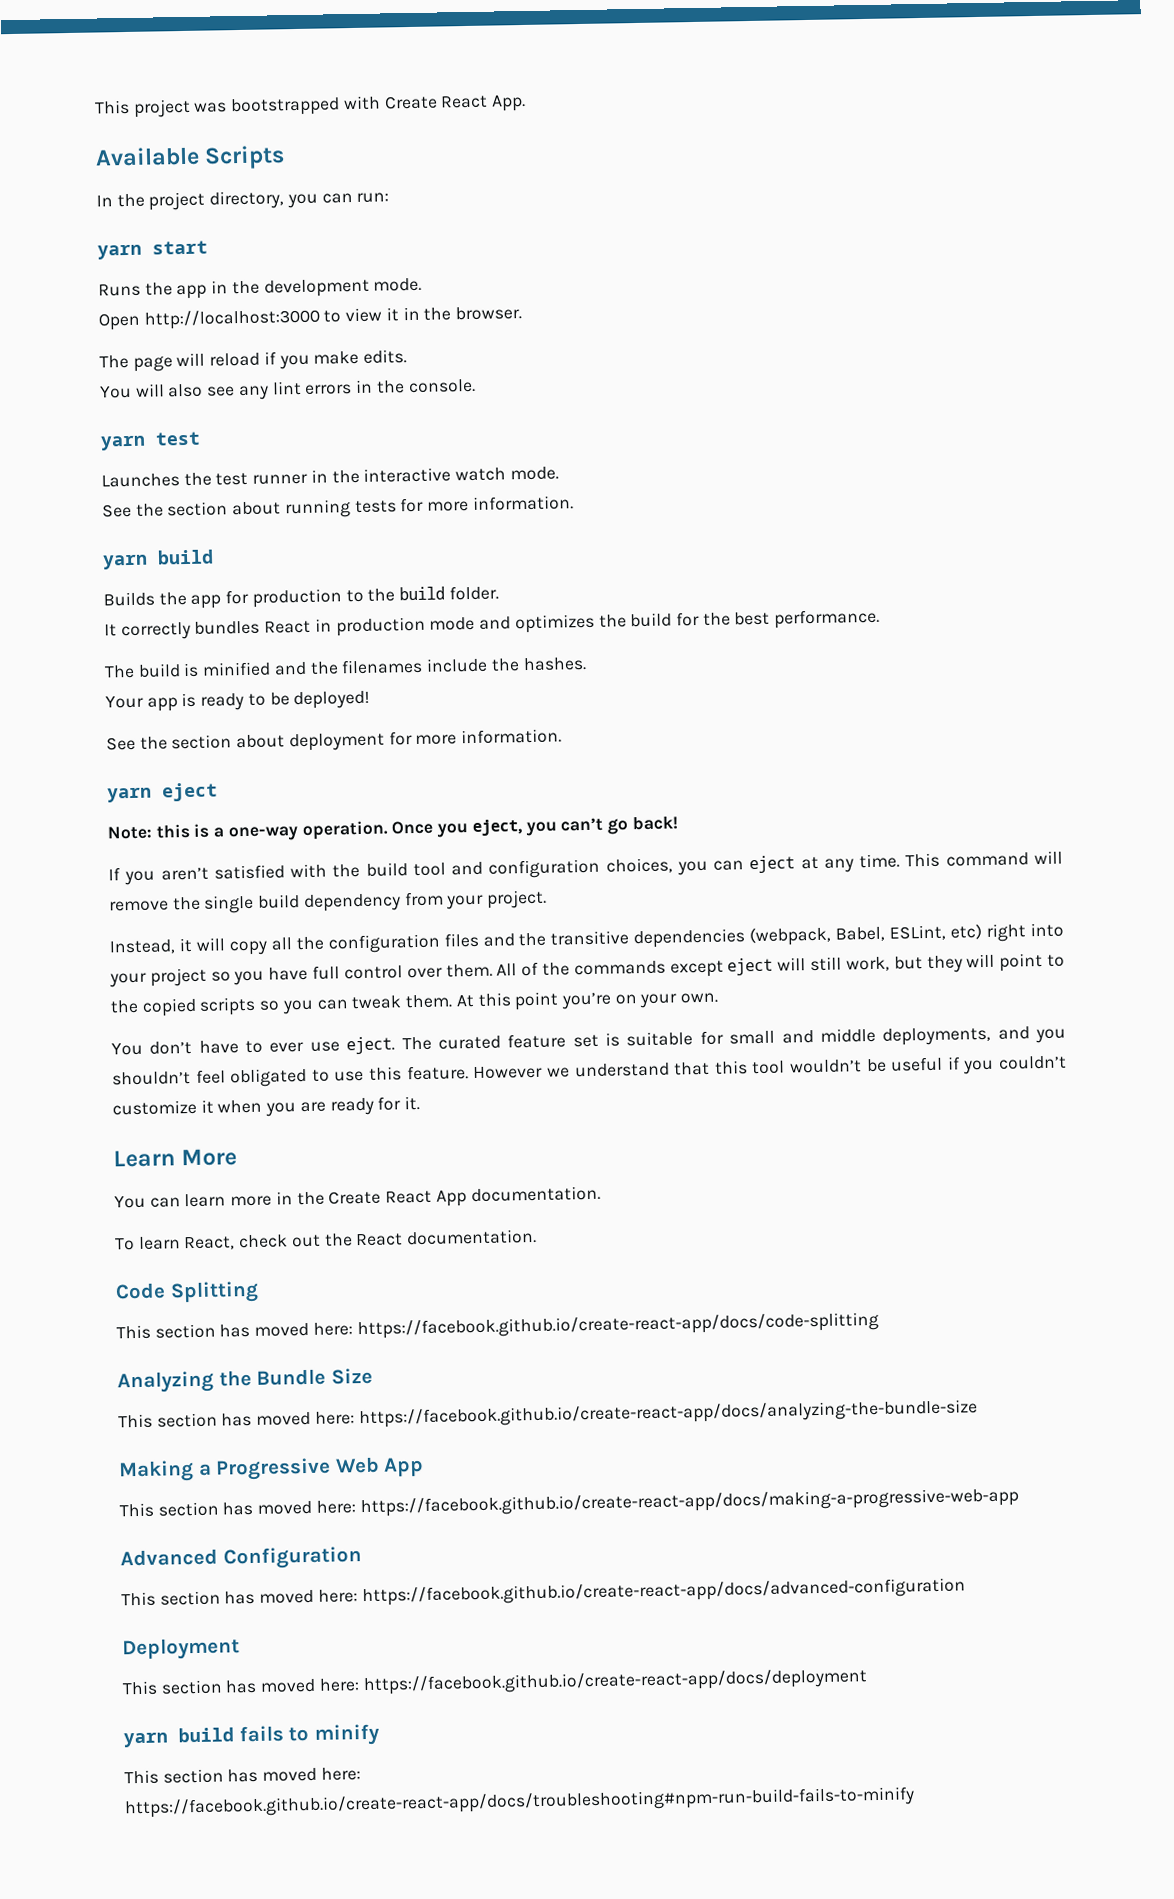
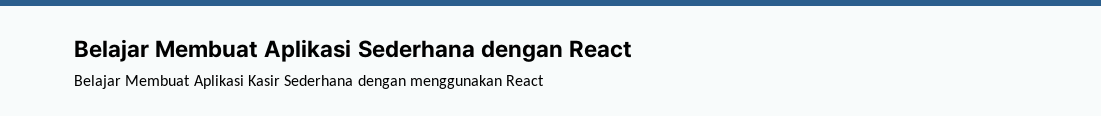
[94,94,527,118] [95,145,286,170] [96,190,390,211] [97,240,208,260] [98,277,423,300] [98,306,523,331] [99,349,408,372] [100,378,476,401] [100,431,201,451] [101,466,559,488] [102,495,574,519] [102,549,214,570] [103,585,499,609] [104,608,881,641] [104,656,587,679] [105,690,371,712] [106,728,563,752] [107,782,218,803] [107,816,678,842] [108,850,1064,886] [109,889,548,914] [109,922,1065,956] [109,952,1066,988] [110,991,719,1017] [111,1026,1066,1056] [112,1055,1067,1088] [112,1095,421,1117] [113,1148,238,1168] [114,1185,601,1209] [115,1228,538,1251] [115,1280,259,1304] [116,1311,879,1340] [117,1367,373,1394] [118,1399,978,1429] [118,1456,425,1483] [119,1487,1019,1518] [120,1546,362,1570] [121,1577,966,1607] [122,1637,240,1661] [122,1668,868,1696] [123,1723,380,1748] [124,1767,361,1785] [124,1786,915,1819] This project was bootstrapped with Create React App. // Available Scripts // In the project directory, you can run: // yarn start // Runs the app in the development mode. // Open http://localhost:3000 to view it in the browser. // The page will reload if you make edits. // You will also see any lint errors in the console. // yarn test // Launches the test runner in the interactive watch mode. // See the section about running tests for more information. // yarn build // Builds the app for production to the build folder. // It correctly bundles React in production mode and optimizes the build for the best performance. // The build is minified and the filenames include the hashes. // Your app is ready to be deployed! // See the section about deployment for more information. // yarn eject // Note: this is a one-way operation. Once you eject, you can’t go back! // If you aren’t satisfied with the build tool and configuration choices, you can eject at any time. This command will remove the single build dependency from your project. // Instead, it will copy all the configuration files and the transitive dependencies (webpack, Babel, ESLint, etc) right into your project so you have full control over them. All of the commands except eject will still work, but they will point to the copied scripts so you can tweak them. At this point you’re on your own. // You don’t have to ever use eject. The curated feature set is suitable for small and middle deployments, and you shouldn’t feel obligated to use this feature. However we understand that this tool wouldn’t be useful if you couldn’t customize it when you are ready for it. // Learn More // You can learn more in the Create React App documentation. // To learn React, check out the React documentation. // Code Splitting // This section has moved here: https://facebook.github.io/create-react-app/docs/code-splitting // Analyzing the Bundle Size // This section has moved here: https://facebook.github.io/create-react-app/docs/analyzing-the-bundle-size // Making a Progressive Web App // This section has moved here: https://facebook.github.io/create-react-app/docs/making-a-progressive-web-app // Advanced Configuration // This section has moved here: https://facebook.github.io/create-react-app/docs/advanced-configuration // Deployment // This section has moved here: https://facebook.github.io/create-react-app/docs/deployment // yarn build fails to minify // This section has moved here: https://facebook.github.io/create-react-app/docs/troubleshooting#npm-run-build-fails-to-minify -> [74,39,633,62] [74,75,545,89] Belajar Membuat Aplikasi Sederhana dengan React // Belajar Membuat Aplikasi Kasir Sederhana dengan menggunakan React

